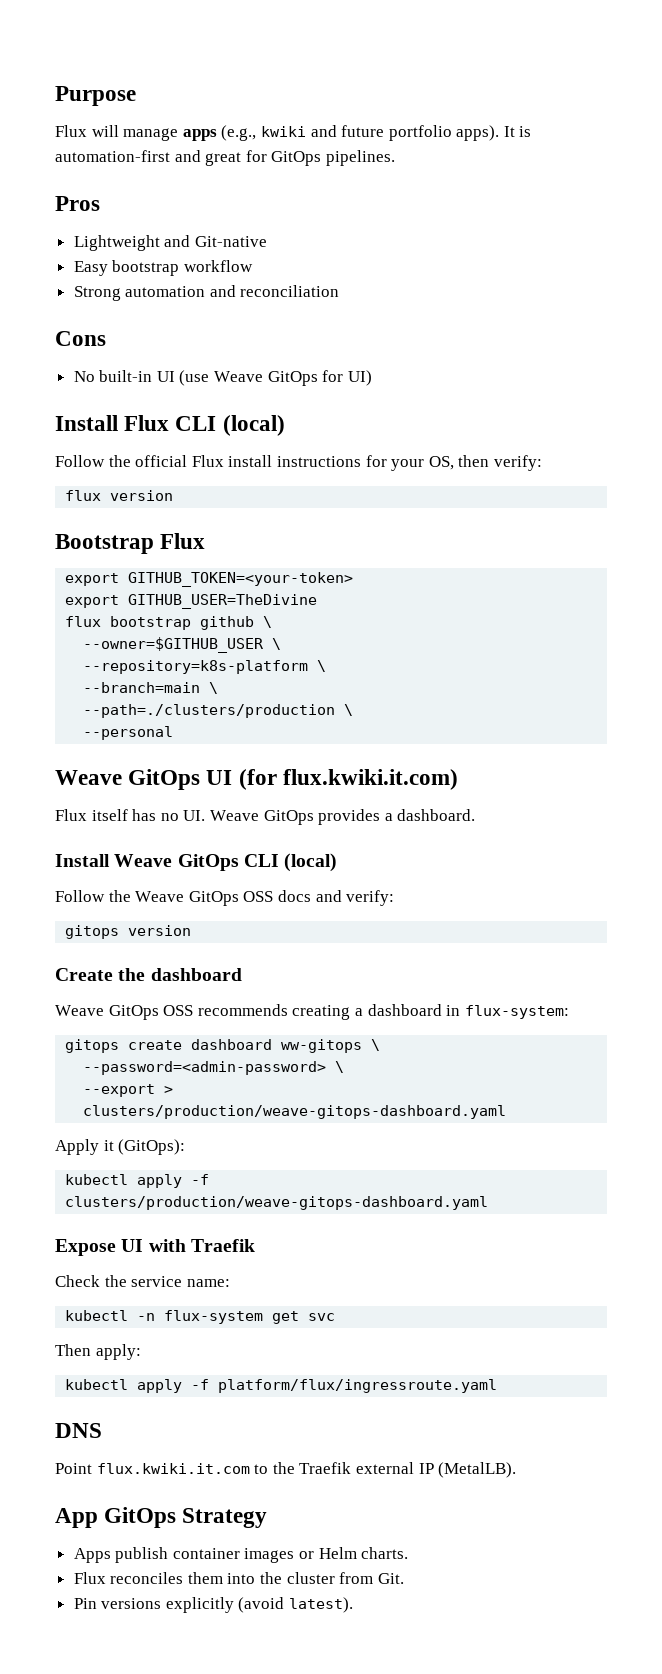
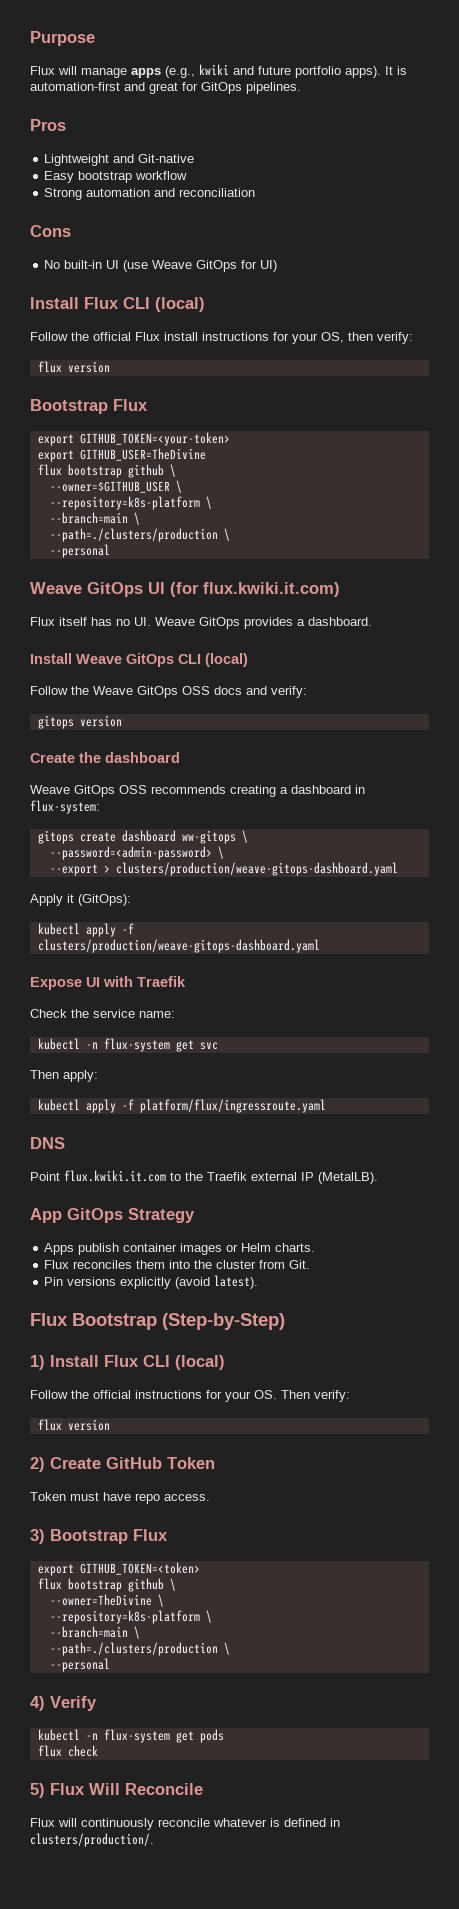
(354, 1605) none -> [30,1313,285,1330] [30,1355,225,1370] [30,1390,350,1402] [37,1419,110,1431] [30,1457,215,1472] [30,1492,210,1504] [30,1529,168,1544] [37,1562,200,1576] [37,1578,176,1592] [49,1594,164,1607] [49,1610,212,1624] [49,1626,140,1639] [49,1642,230,1656] [49,1658,110,1672] [30,1696,97,1711] [37,1729,224,1743] [37,1745,98,1757] [30,1783,203,1798] [30,1818,340,1830] [30,1833,154,1847] // Flux Bootstrap (Step-by-Step) // 1) Install Flux CLI (local) // Follow the official instructions for your OS. Then verify: // flux version // 2) Create GitHub Token // Token must have repo access. // 3) Bootstrap Flux // export GITHUB_TOKEN=<token> // flux bootstrap github \ // --owner=TheDivine \ // --repository=k8s-platform \ // --branch=main \ // --path=./clusters/production \ // --personal // 4) Verify // kubectl -n flux-system get pods // flux check // 5) Flux Will Reconcile // Flux will continuously reconcile whatever is defined in clusters/production/.

